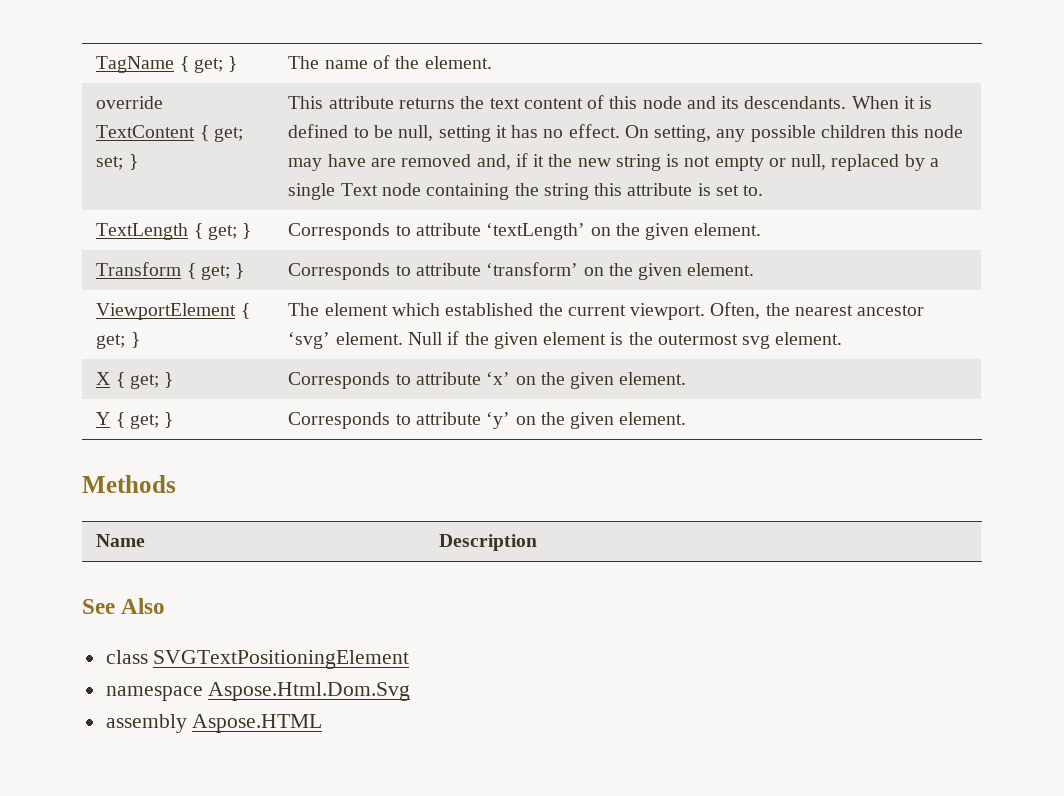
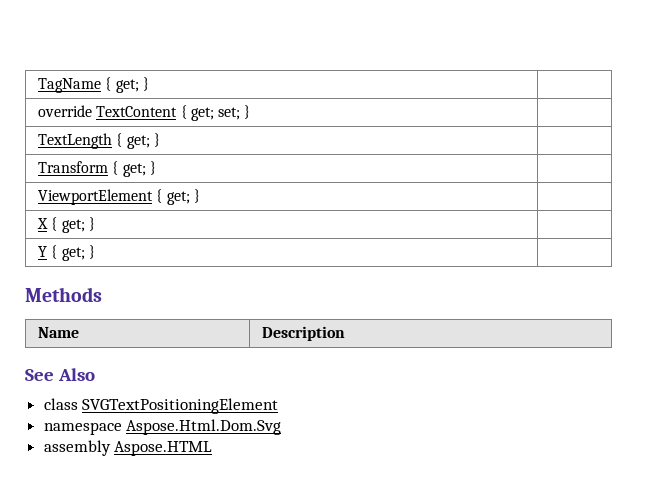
[288,55,492,69] The name of the element. -> (149, 84) none
[288,95,933,109] [288,124,964,142] [288,153,939,171] [288,183,764,200] [96,223,252,240] [288,223,762,240] [96,262,245,280] [288,262,755,280] [96,303,250,320] [96,332,140,349] [288,302,925,320] [288,331,843,349] [96,372,174,389] [288,372,687,389] [96,412,174,429] [288,412,687,429] This attribute returns the text content of this node and its descendants. When it is defined to be null, setting it has no effect. On setting, any possible children this node may have are removed and, if it the new string is not empty or null, replaced by a single Text node containing the string this attribute is set to. // TextLength { get; } | Corresponds to attribute ‘textLength’ on the given element. // Transform { get; } | Corresponds to attribute ‘transform’ on the given element. // ViewportElement { get; } | The element which established the current viewport. Often, the nearest ancestor ‘svg’ element. Null if the given element is the outermost svg element. // X { get; } | Corresponds to attribute ‘x’ on the given element. // Y { get; } | Corresponds to attribute ‘y’ on the given element. -> [38,133,160,149] [38,161,156,177] [38,189,200,205] [37,217,95,233] [38,245,95,261] // TextLength { get; } | // Transform { get; } | // ViewportElement { get; } | // X { get; } | // Y { get; } |

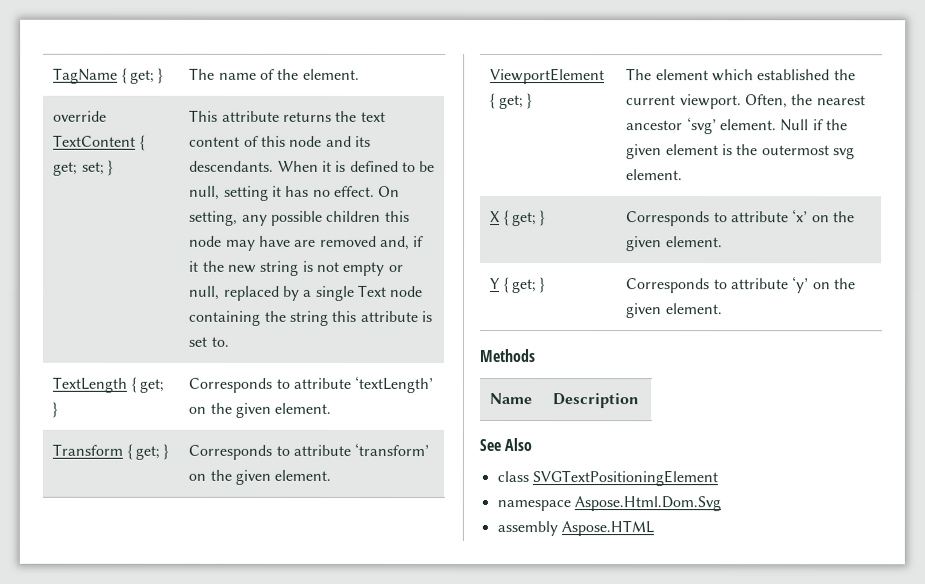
(149, 84) none -> [189,67,360,80] The name of the element.
[38,133,160,149] [38,161,156,177] [38,189,200,205] [37,217,95,233] [38,245,95,261] // TextLength { get; } | // Transform { get; } | // ViewportElement { get; } | // X { get; } | // Y { get; } | -> [189,109,386,122] [189,135,372,147] [189,160,436,172] [189,185,401,201] [189,210,410,226] [189,235,425,251] [189,260,404,276] [188,284,424,301] [188,310,433,326] [188,336,229,347] [52,376,165,393] [52,401,59,418] [188,375,434,393] [188,402,332,418] [52,443,170,460] [188,442,430,460] [188,469,332,485] [490,68,606,85] [490,93,534,110] [626,68,856,82] [626,94,866,110] [626,117,849,135] [626,144,856,160] [626,169,684,181] [490,210,547,227] [626,209,856,227] [626,236,723,252] [490,277,547,294] [625,276,857,294] [625,303,722,319] This attribute returns the text content of this node and its descendants. When it is defined to be null, setting it has no effect. On setting, any possible children this node may have are removed and, if it the new string is not empty or null, replaced by a single Text node containing the string this attribute is set to. // TextLength { get; } | Corresponds to attribute ‘textLength’ on the given element. // Transform { get; } | Corresponds to attribute ‘transform’ on the given element. // ViewportElement { get; } | The element which established the current viewport. Often, the nearest ancestor ‘svg’ element. Null if the given element is the outermost svg element. // X { get; } | Corresponds to attribute ‘x’ on the given element. // Y { get; } | Corresponds to attribute ‘y’ on the given element.

